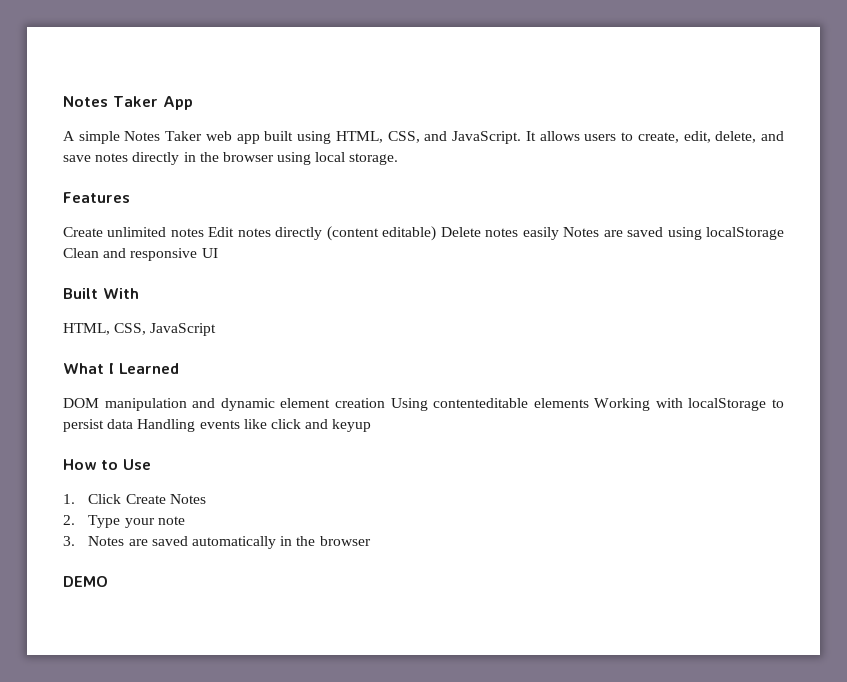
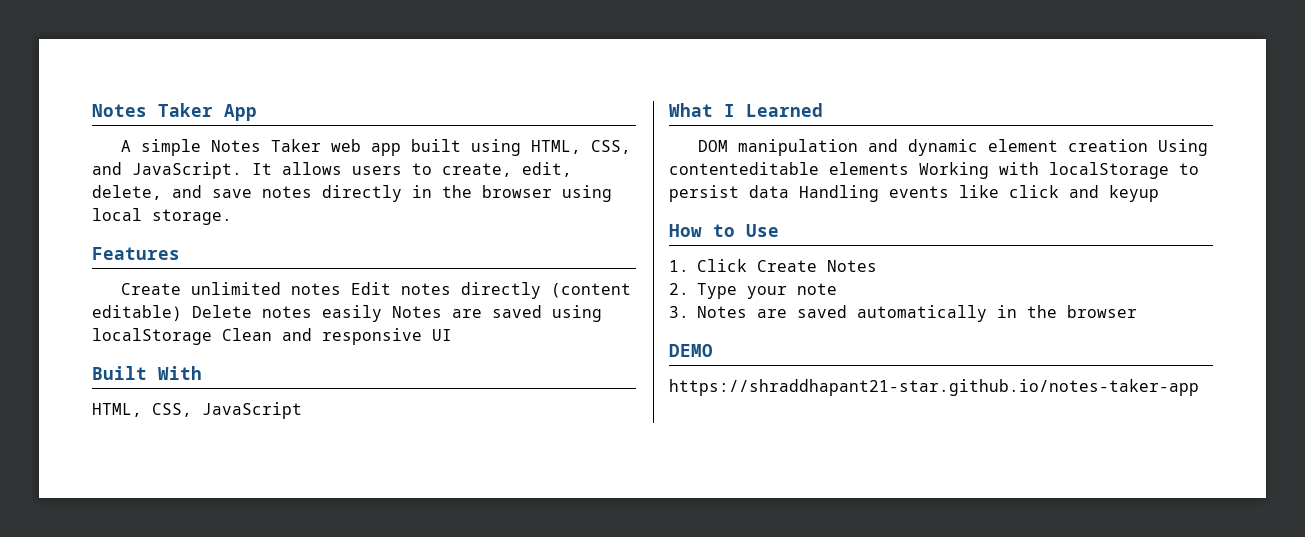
(108, 581) none -> [669,379,1199,396] // https://shraddhapant21-star.github.io/notes-taker-app

